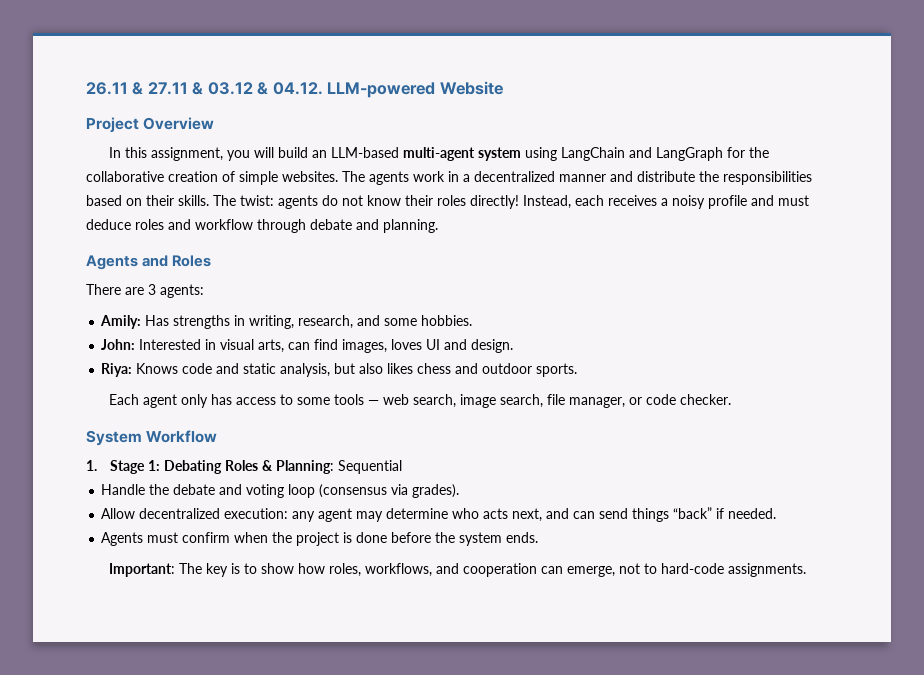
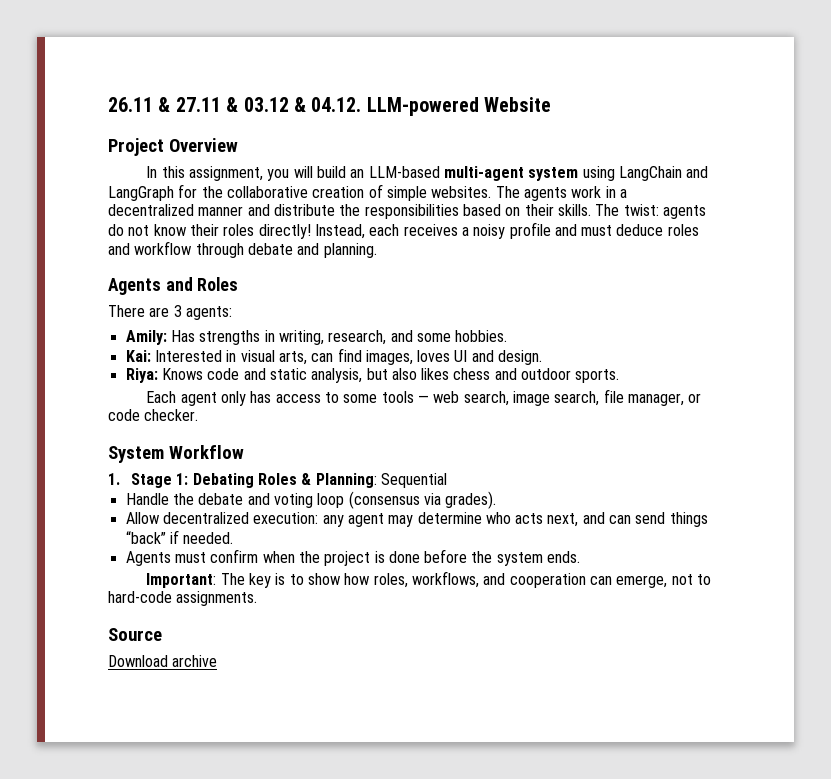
[101,339,136,350] John: -> [125,350,151,362] Kai:
(806, 570) none -> [108,628,162,641] [108,655,218,667] // Source // Download archive

